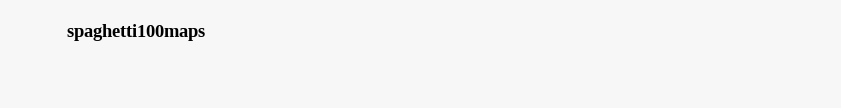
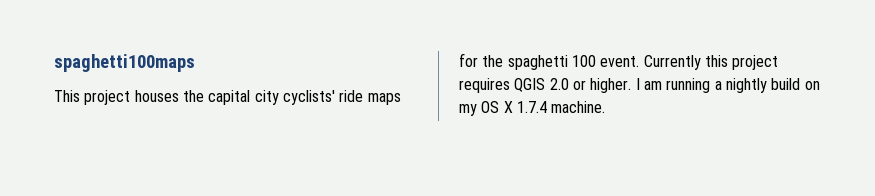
(205, 32) none -> [54,90,401,105] [459,53,779,70] [459,78,820,93] [459,101,606,116] // This project houses the capital city cyclists' ride maps for the spaghetti 100 event. Currently this project requires QGIS 2.0 or higher. I am running a nightly build on my OS X 1.7.4 machine.

